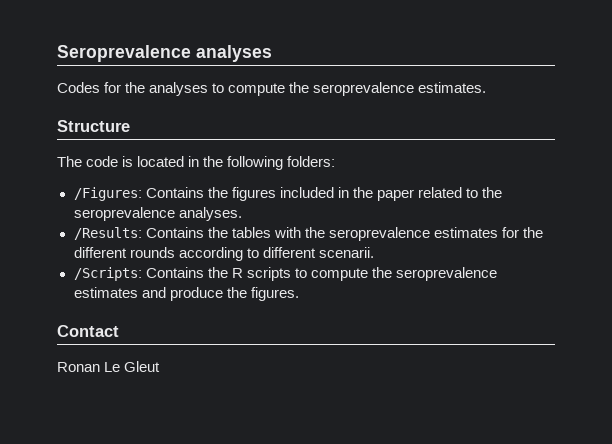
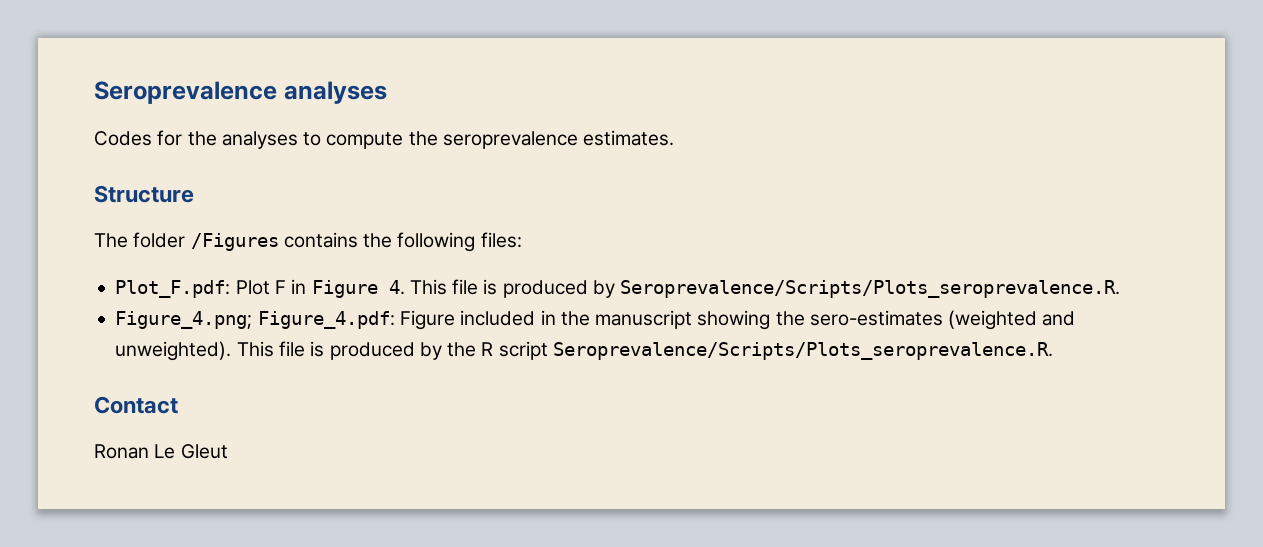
[86,156,336,170] [73,187,503,201] [73,207,242,221] [73,227,543,241] [73,247,374,261] [73,267,497,281] [73,287,299,301] code is located in the following folders: // /Figures: Contains the figures included in the paper related to the seroprevalence analyses. // /Results: Contains the tables with the seroprevalence estimates for the different rounds according to different scenarii. // /Scripts: Contains the R scripts to compute the seroprevalence estimates and produce the figures. -> [133,232,522,252] [115,279,1121,298] [115,310,1076,330] [115,341,1053,361] folder /Figures contains the following files: // Plot_F.pdf: Plot F in Figure 4. This file is produced by Seroprevalence/Scripts/Plots_seroprevalence.R. // Figure_4.png; Figure_4.pdf: Figure included in the manuscript showing the sero-estimates (weighted and unweighted). This file is produced by the R script Seroprevalence/Scripts/Plots_seroprevalence.R.

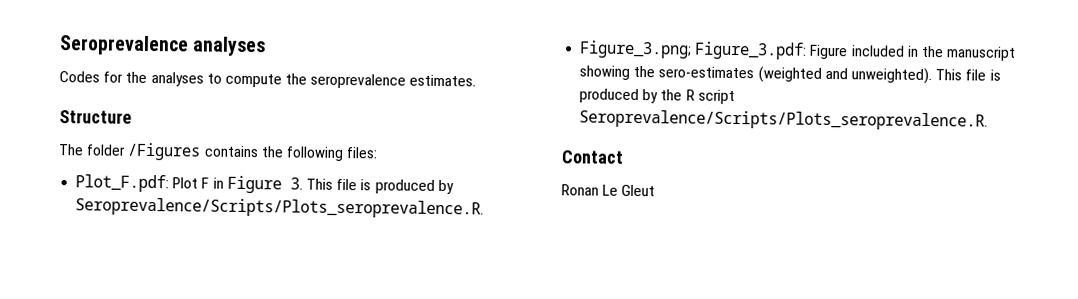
[388,280,405,295] 4. -> [289,177,303,190] 3.
[115,311,395,329] Figure_4.png; Figure_4.pdf: -> [579,40,808,60] Figure_3.png; Figure_3.pdf:

